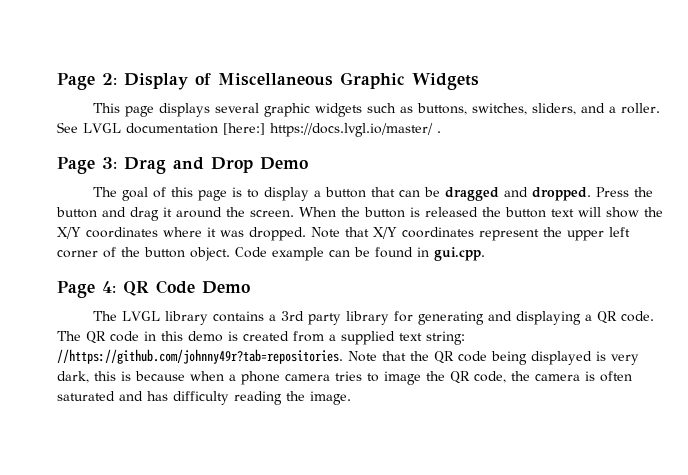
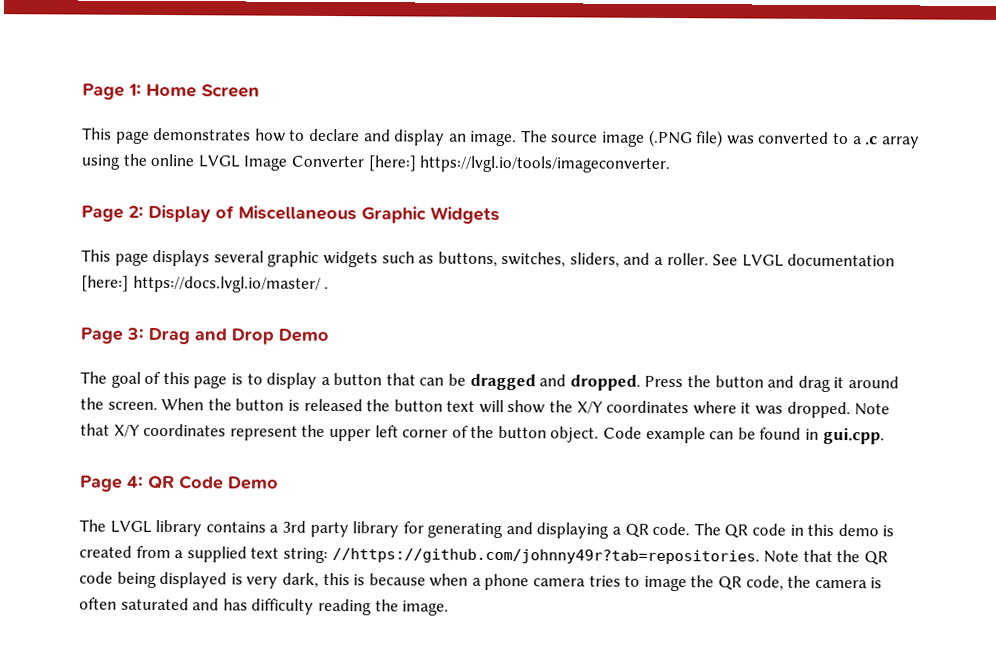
[57,73,95,90] Page -> [82,83,260,100] [82,127,920,149] [81,153,671,174] [81,205,124,222] Page 1: Home Screen // This page demonstrates how to declare and display an image. The source image (.PNG file) was converted to a .c array using the online LVGL Image Converter [here:] https://lvgl.io/tools/imageconverter. // Page

